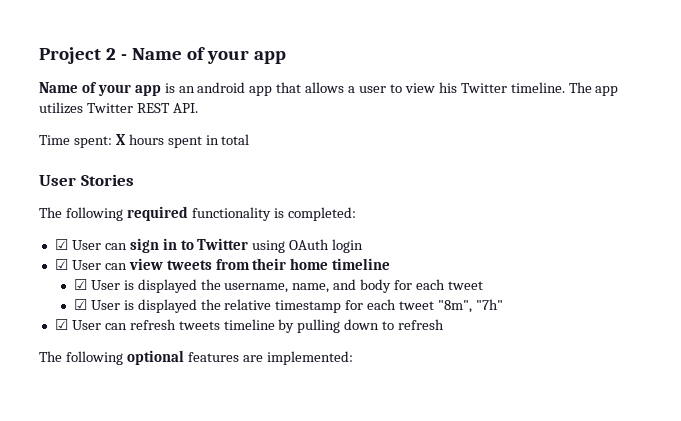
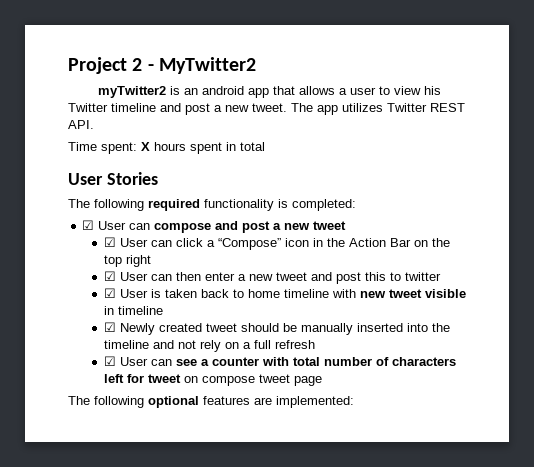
[131,47,286,64] [39,82,161,96] Name of your app // Name of your app -> [158,57,256,74] [97,86,166,98] MyTwitter2 // myTwitter2
[510,82,565,93] timeline. -> [111,103,287,115] timeline and post a new tweet.
[129,238,364,253] [54,258,391,270] [73,279,483,293] [73,299,503,313] [54,319,445,333] sign in to Twitter using OAuth login // ☑ User can view tweets from their home timeline // ☑ User is displayed the username, name, and body for each tweet // ☑ User is displayed the relative timestamp for each tweet "8m", "7h" // ☑ User can refresh tweets timeline by pulling down to refresh -> [154,221,347,233] [103,237,450,250] [103,255,151,267] [103,271,441,284] [103,288,466,298] [103,306,163,315] [103,322,450,335] [103,340,315,352] [103,356,456,366] [103,374,322,386] compose and post a new tweet // ☑ User can click a “Compose” icon in the Action Bar on the top right // ☑ User can then enter a new tweet and post this to twitter // ☑ User is taken back to home timeline with new tweet visible in timeline // ☑ Newly created tweet should be manually inserted into the timeline and not rely on a full refresh // ☑ User can see a counter with total number of characters left for tweet on compose tweet page

